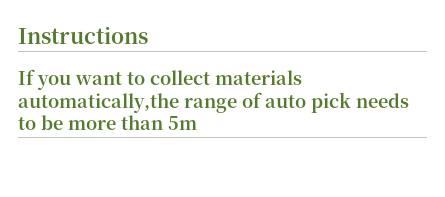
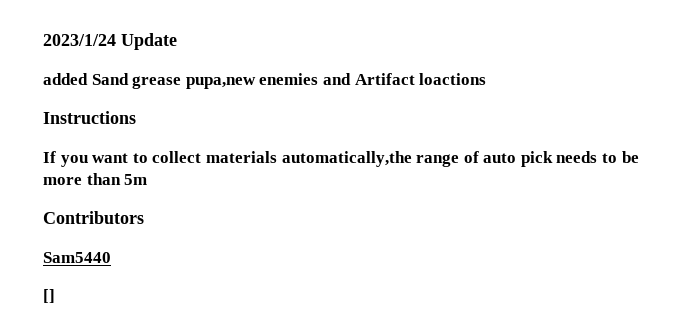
(18, 35) none -> [43,33,177,50] [43,73,487,89] 2023/1/24 Update // added Sand grease pupa,new enemies and Artifact loactions //
(197, 123) none -> [43,211,144,224] [43,252,111,263] [43,289,55,303] // Contributors // Sam5440 // []

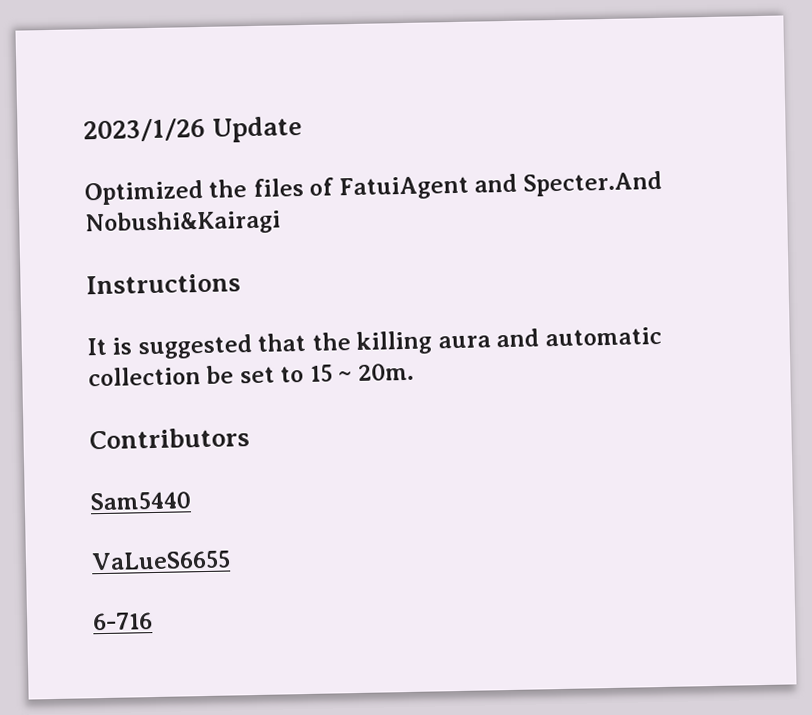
[43,34,116,46] 2023/1/24 -> [83,117,206,143] 2023/1/26
[43,73,487,89] [43,111,136,124] [43,151,639,167] [43,173,148,185] added Sand grease pupa,new enemies and Artifact loactions // Instructions // If you want to collect materials automatically,the range of auto pick needs to be more than 5m -> [84,170,662,206] [85,209,281,237] [86,273,241,295] [87,326,662,360] [88,362,414,387] Optimized the files of FatuiAgent and Specter.And Nobushi&Kairagi // Instructions // It is suggested that the killing aura and automatic collection be set to 15 ~ 20m.
[43,289,55,303] [] -> [91,550,231,571] [92,612,153,631] VaLueS6655 // 6-716

